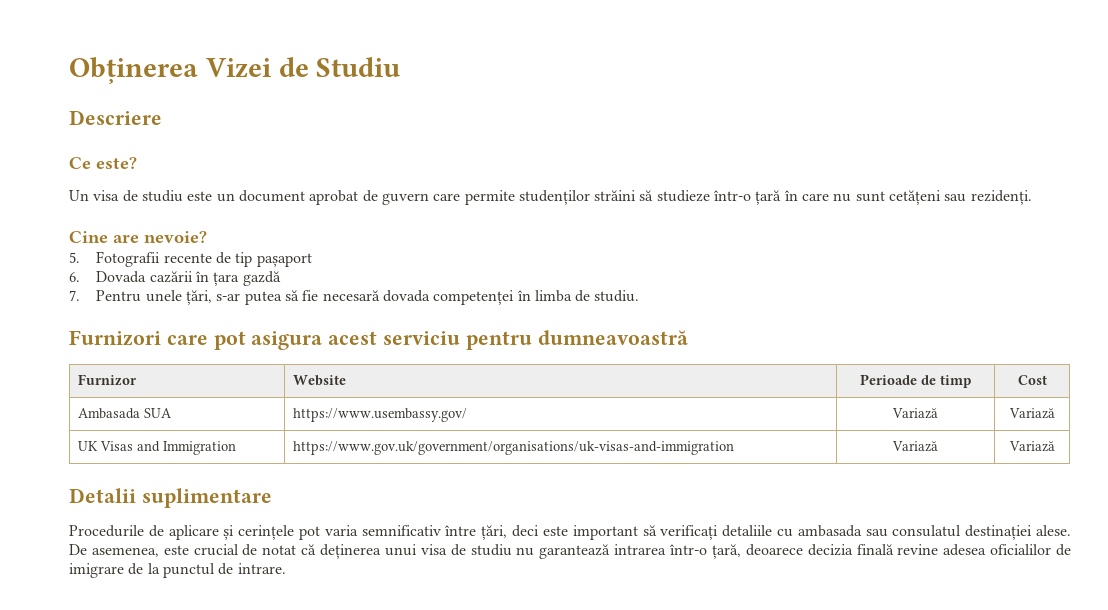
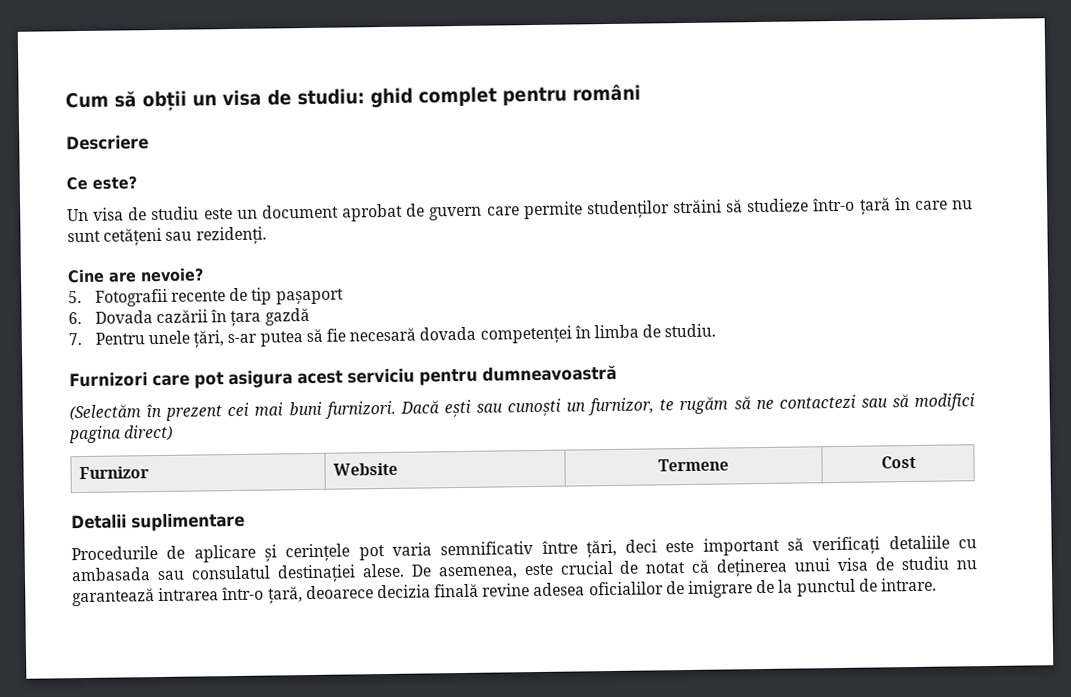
[69,57,401,84] Obținerea Vizei de Studiu -> [65,83,641,112] Cum să obții un visa de studiu: ghid complet pentru români
[77,374,137,386] [292,375,346,386] [860,374,971,388] [1017,375,1047,385] [77,408,172,419] [292,408,467,422] [892,408,938,419] [1008,408,1055,419] [77,441,236,455] [292,441,734,455] [892,441,938,452] [1008,441,1055,452] // Furnizor | Website | Perioade de timp | Cost // Ambasada SUA | https://www.usembassy.gov/ | Variază | Variază // UK Visas and Immigration | https://www.gov.uk/government/organisations/uk-visas-and-immigration | Variază | Variază -> [69,393,976,421] [68,424,174,444] [78,466,149,480] [332,462,398,476] [658,458,729,472] [880,455,916,469] // (Selectăm în prezent cei mai buni furnizori. Dacă ești sau cunoști un furnizor, te rugăm să ne contactezi sau să modifici pagina direct) // Furnizor | Website | Termene | Cost

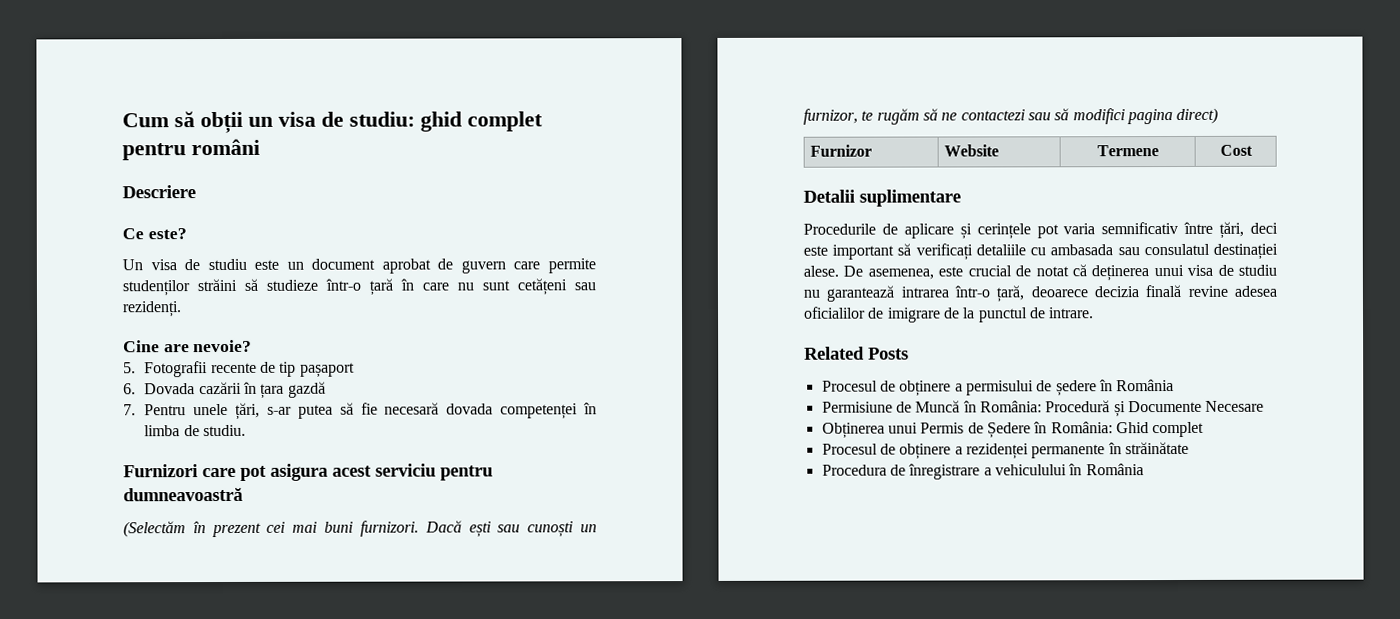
(937, 584) none -> [804,346,909,360] [821,379,1175,397] [821,400,1265,418] [821,421,1205,439] [821,441,1189,460] [821,463,1144,480] // Related Posts // Procesul de obținere a permisului de ședere în România // Permisiune de Muncă în România: Procedură și Documente Necesare // Obținerea unui Permis de Ședere în România: Ghid complet // Procesul de obținere a rezidenței permanente în străinătate // Procedura de înregistrare a vehiculului în România

